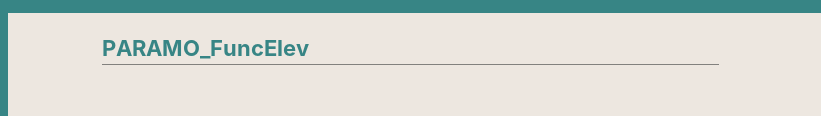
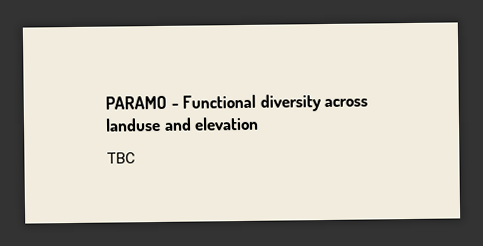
[102,40,309,59] PARAMO_FuncElev -> [105,94,369,112] [105,116,260,132] [106,152,136,164] PARAMO - Functional diversity across landuse and elevation // TBC

